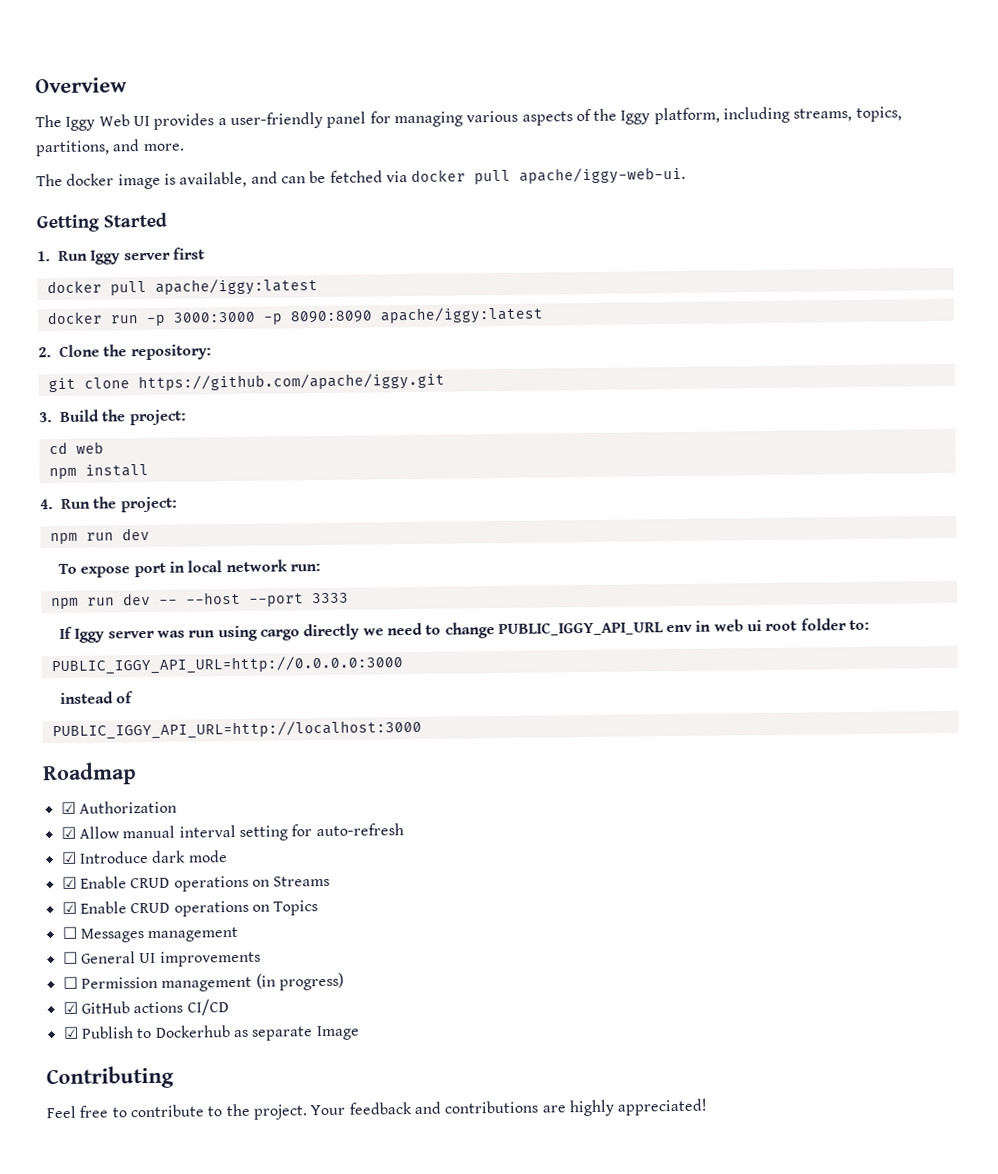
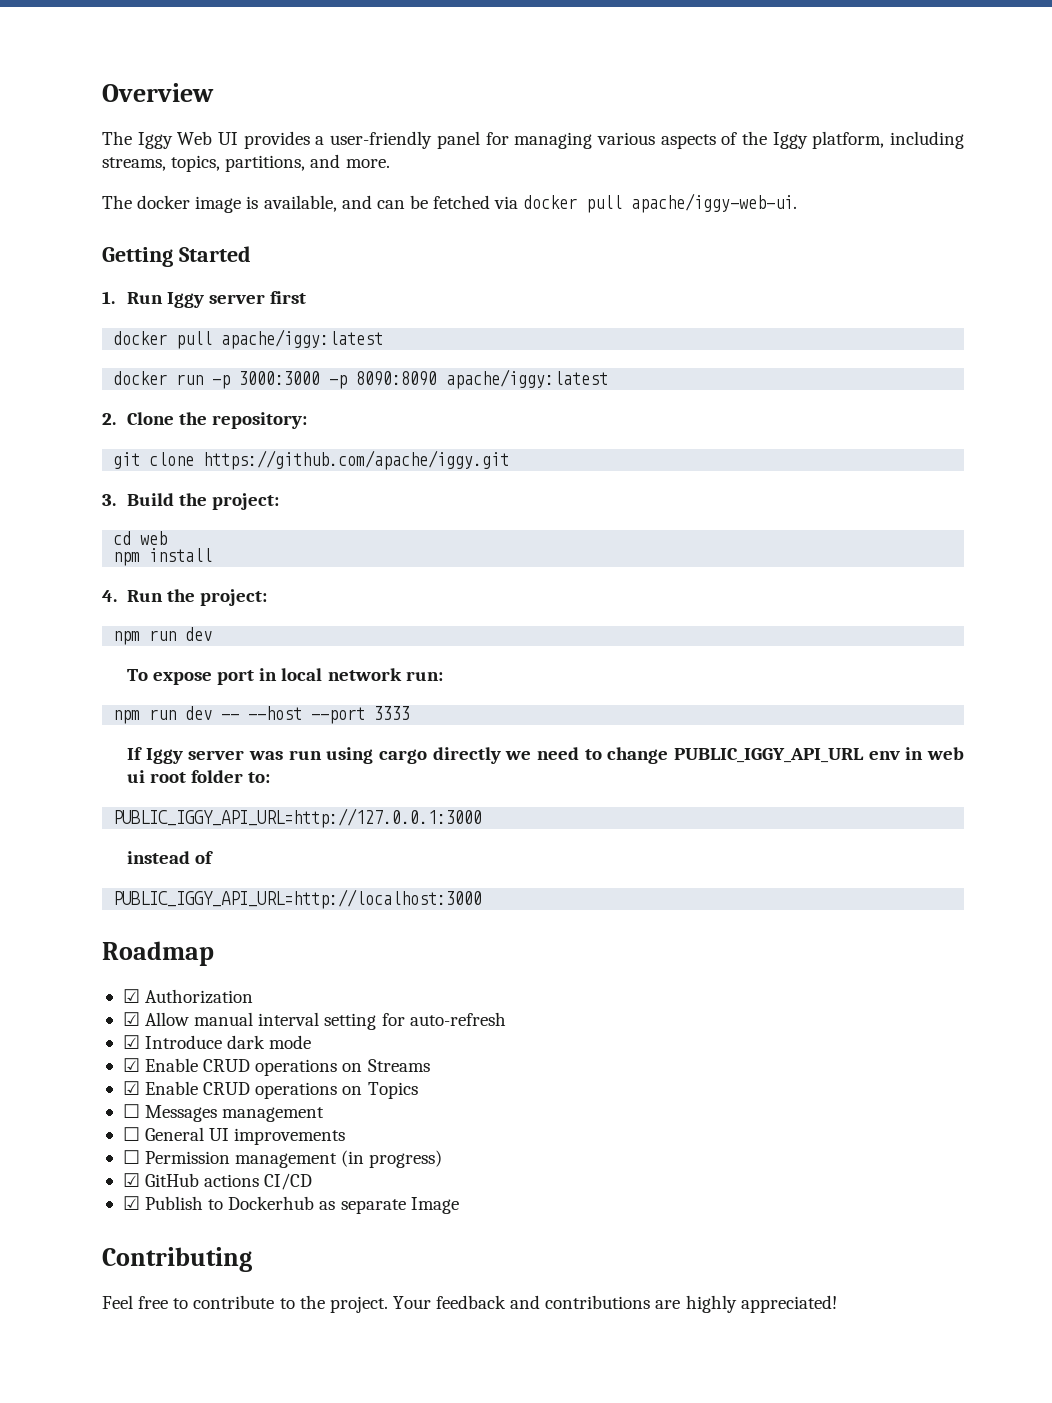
[50,655,403,676] PUBLIC_IGGY_API_URL=http://0.0.0.0:3000 -> [113,808,483,828] PUBLIC_IGGY_API_URL=http://127.0.0.1:3000

